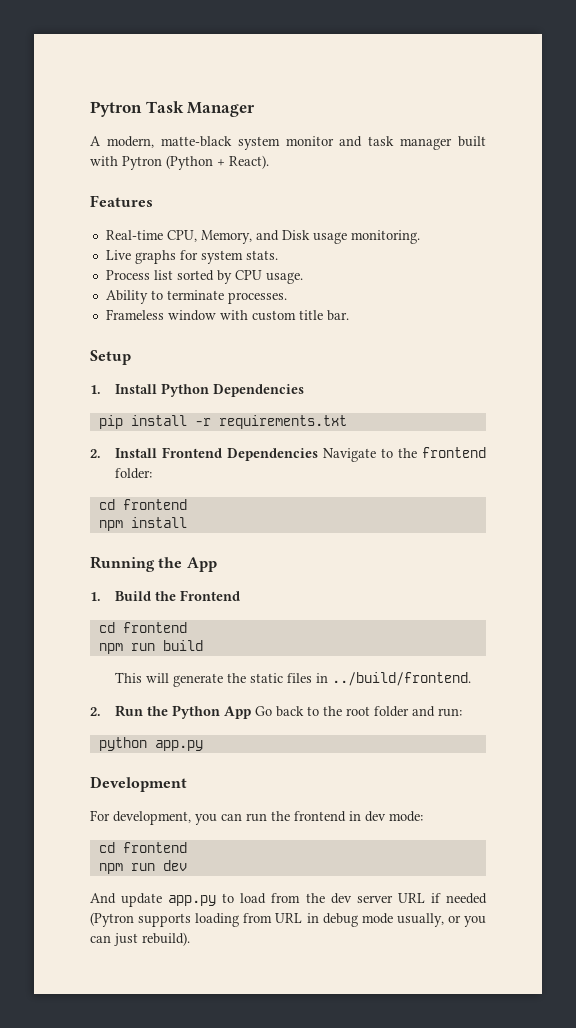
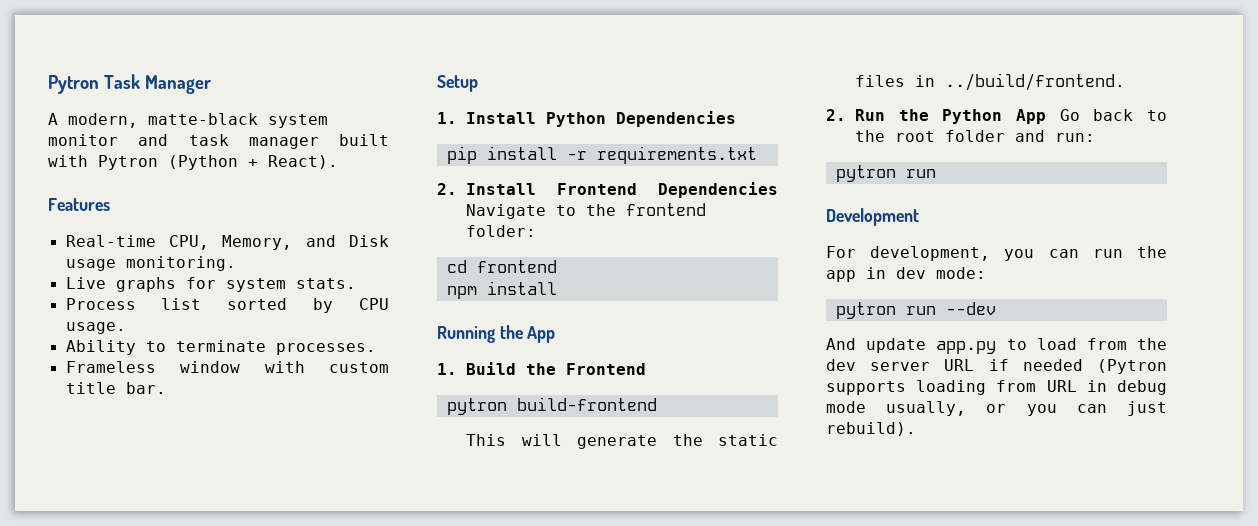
[98,622,187,633] [98,640,203,654] cd frontend // npm run build -> [446,397,657,415] pytron build-frontend
[98,737,203,751] python app.py -> [835,165,936,182] pytron run
[294,811,346,822] frontend -> [826,270,856,282] app
[98,842,187,853] [98,860,187,874] cd frontend // npm run dev -> [835,302,996,319] pytron run --dev

